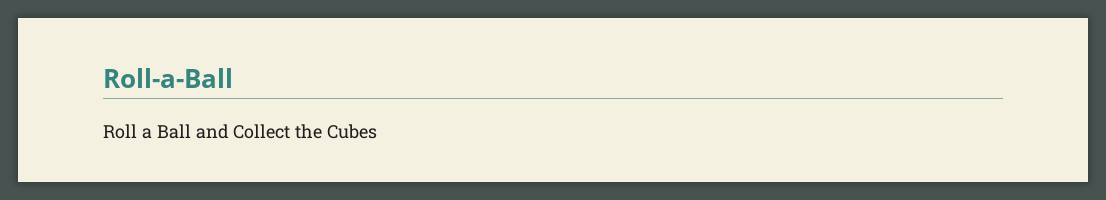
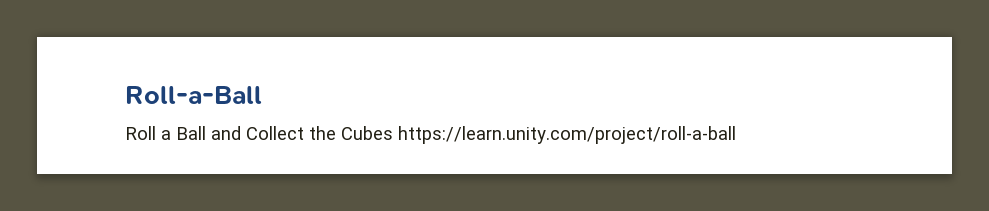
(378, 131) none -> [398,126,736,144] https://learn.unity.com/project/roll-a-ball

